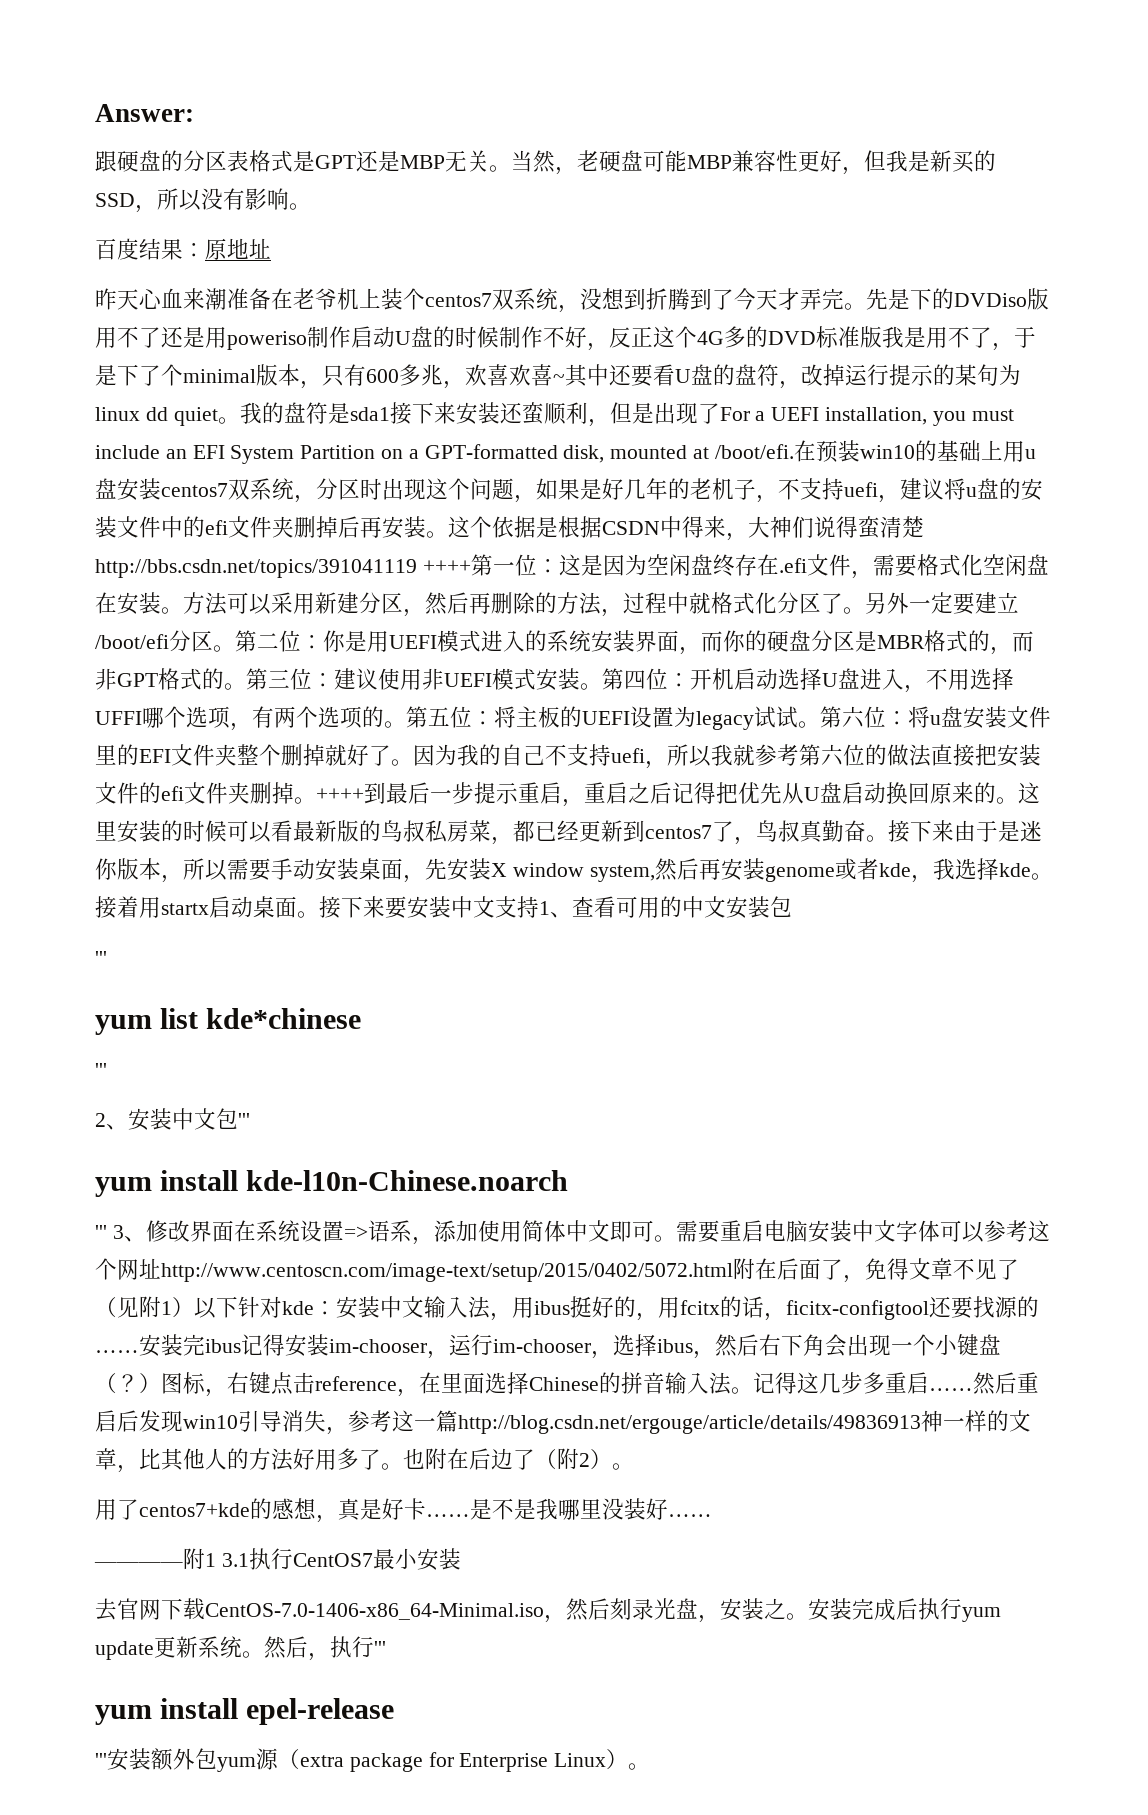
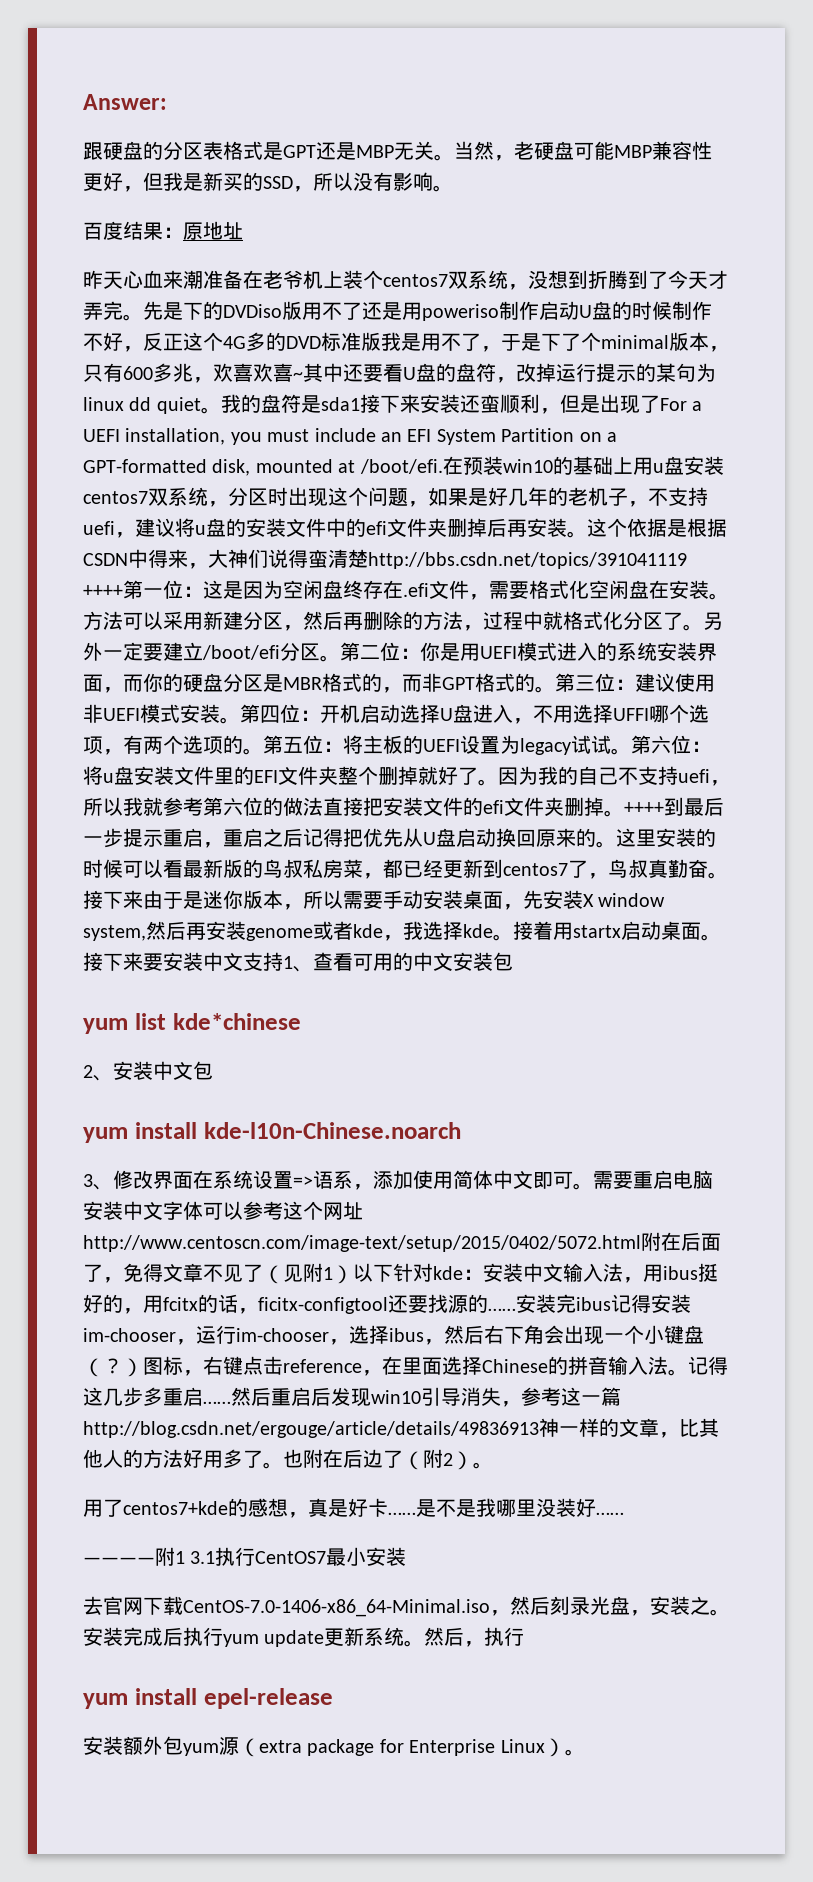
[95,951,107,965] // ''' -> (513, 961) none
[95,1063,107,1077] // ''' -> (301, 1021) none
[238,1113,250,1127] ''' -> (213, 1070) none
[95,1225,107,1239] ''' -> (461, 1130) none
[374,1641,386,1655] ''' -> (525, 1636) none
[95,1753,107,1767] ''' -> (333, 1698) none

